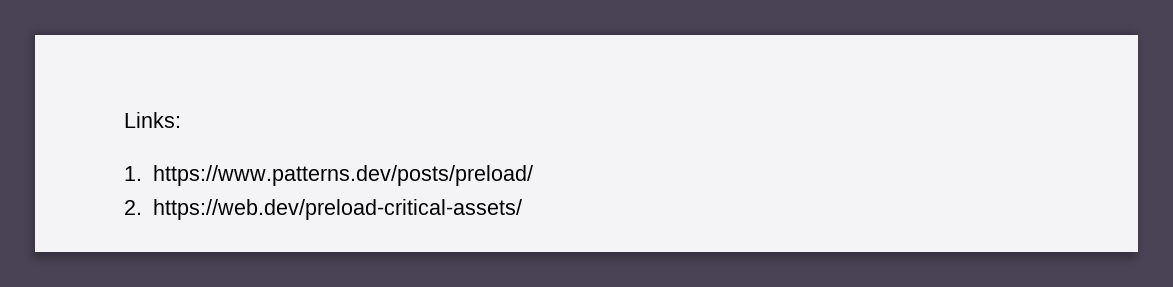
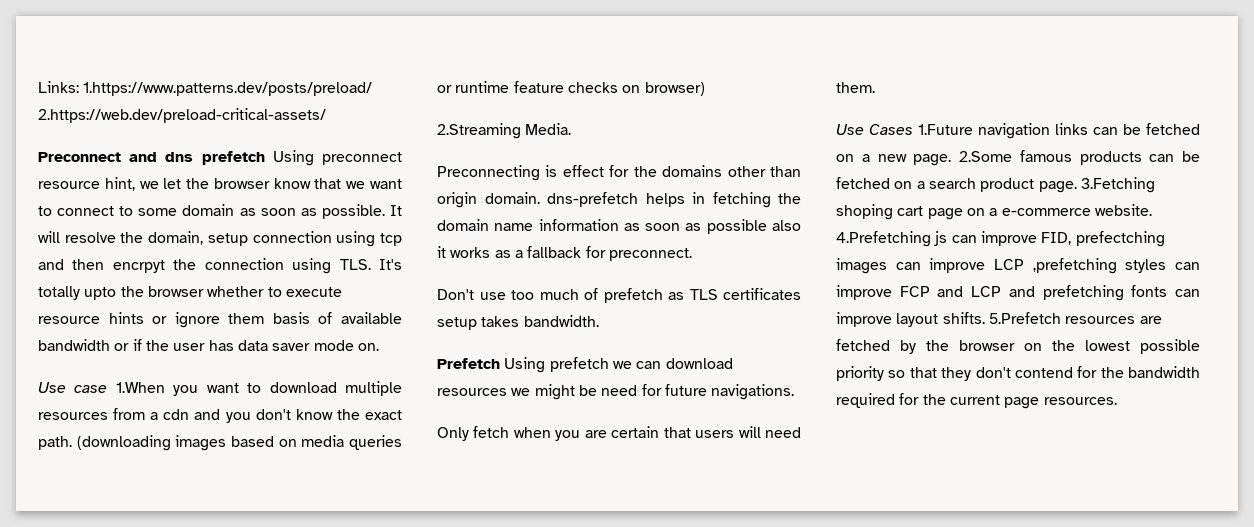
[124,165,533,186] [124,199,522,220] // 1. https://www.patterns.dev/posts/preload/ // 2. https://web.dev/preload-critical-assets/ -> [83,82,373,96] [38,108,326,123] [38,150,403,166] [38,177,402,191] [38,204,402,219] [38,231,402,247] [38,258,402,274] [38,286,342,300] [38,312,402,328] [38,339,379,351] [38,381,402,396] [38,408,402,423] [38,435,402,451] [437,81,705,96] [437,123,572,139] [437,165,801,181] [437,192,801,208] [437,219,801,234] [437,246,692,261] [437,288,801,303] [437,315,599,330] [437,357,733,373] [437,384,795,400] [437,426,801,441] [836,82,875,93] [836,123,1200,139] [836,150,1200,166] [836,177,1155,193] [836,204,1152,220] [836,231,1165,247] [836,258,1200,274] [836,285,1200,301] [836,312,1162,327] [836,339,1200,354] [836,366,1200,381] [836,393,1117,409] 1.https://www.patterns.dev/posts/preload/ 2.https://web.dev/preload-critical-assets/ // Preconnect and dns prefetch Using preconnect resource hint, we let the browser know that we want to connect to some domain as soon as possible. It will resolve the domain, setup connection using tcp and then encrpyt the connection using TLS. It's totally upto the browser whether to execute resource hints or ignore them basis of available bandwidth or if the user has data saver mode on. // Use case 1.When you want to download multiple resources from a cdn and you don't know the exact path. (downloading images based on media queries or runtime feature checks on browser) // 2.Streaming Media. // Preconnecting is effect for the domains other than origin domain. dns-prefetch helps in fetching the domain name information as soon as possible also it works as a fallback for preconnect. // Don't use too much of prefetch as TLS certificates setup takes bandwidth. // Prefetch Using prefetch we can download resources we might be need for future navigations. // Only fetch when you are certain that users will need them. // Use Cases 1.Future navigation links can be fetched on a new page. 2.Some famous products can be fetched on a search product page. 3.Fetching shoping cart page on a e-commerce website. 4.Prefetching js can improve FID, prefectching images can improve LCP ,prefetching styles can improve FCP and LCP and prefetching fonts can improve layout shifts. 5.Prefetch resources are fetched by the browser on the lowest possible priority so that they don't contend for the bandwidth required for the current page resources.

